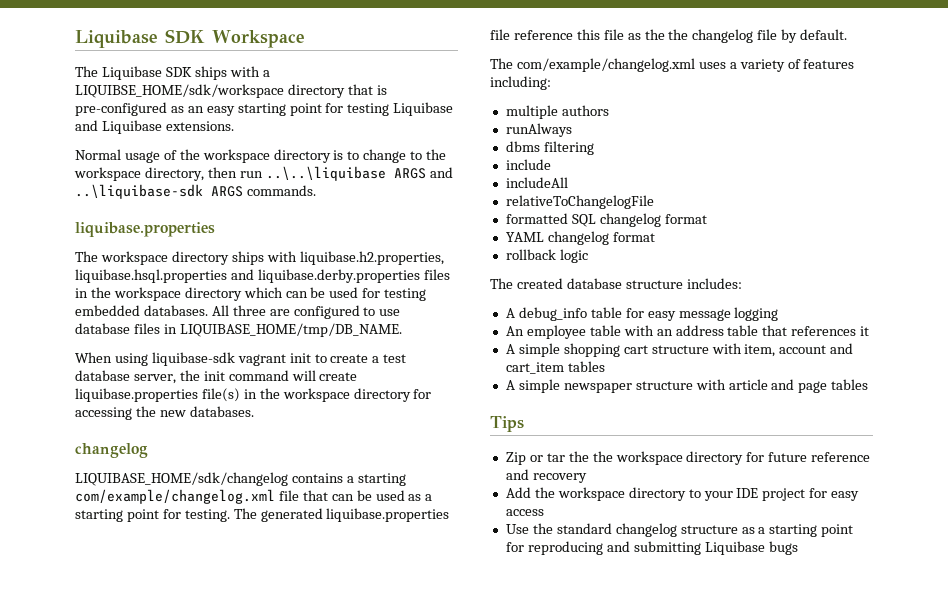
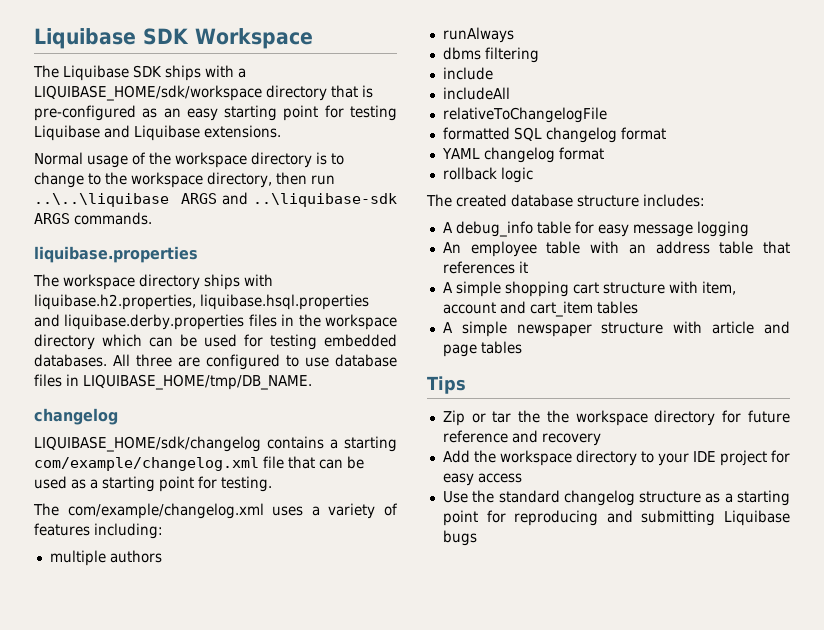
[75,84,284,98] LIQUIBSE_HOME/sdk/workspace -> [34,85,262,101] LIQUIBASE_HOME/sdk/workspace
[75,352,407,366] [75,370,358,384] [75,388,432,402] [75,406,254,420] // When using liquibase-sdk vagrant init to create a test database server, the init command will create liquibase.properties file(s) in the workspace directory for accessing the new databases. -> (312, 382) none
[233,508,450,522] [490,29,848,43] The generated liquibase.properties file reference this file as the the changelog file by default. -> (272, 484) none

